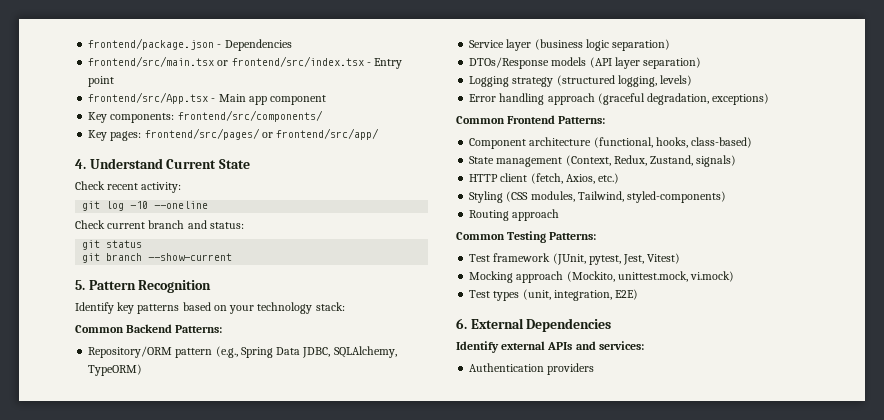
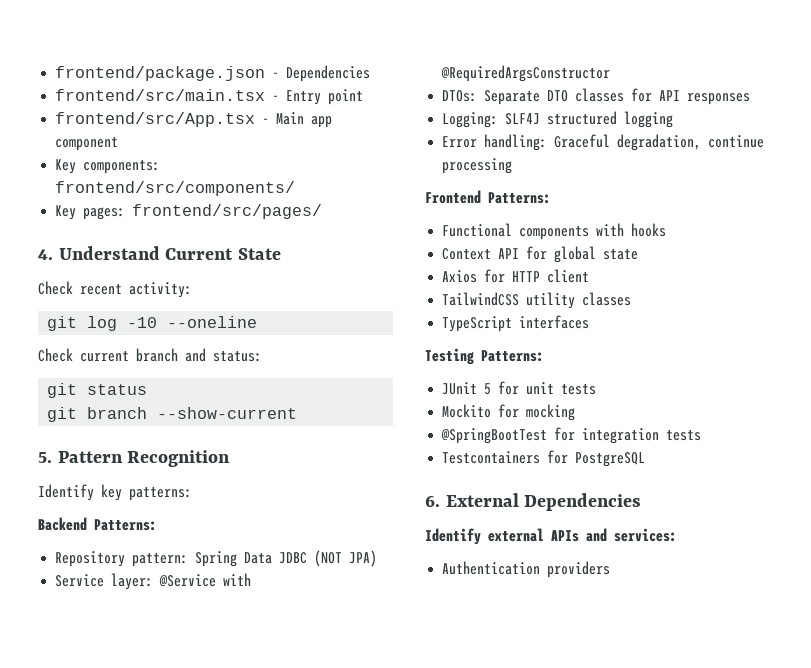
[217,56,364,67] or frontend/src/index.tsx -> (266, 95) none
[261,128,380,140] or frontend/src/app/ -> (323, 211) none
[137,302,345,314] [75,324,223,333] [88,346,397,358] [88,364,143,376] [469,39,671,51] [469,57,702,69] [469,75,693,87] [469,93,770,105] [456,115,606,124] [469,137,753,149] [469,155,737,167] [469,173,620,184] [469,191,727,203] [469,209,560,221] [456,231,597,243] [469,253,681,265] [469,271,735,283] [469,289,639,301] patterns based on your technology stack: // Common Backend Patterns: // Repository/ORM pattern (e.g., Spring Data JDBC, SQLAlchemy, TypeORM) // Service layer (business logic separation) // DTOs/Response models (API layer separation) // Logging strategy (structured logging, levels) // Error handling approach (graceful degradation, exceptions) // Common Frontend Patterns: // Component architecture (functional, hooks, class-based) // State management (Context, Redux, Zustand, signals) // HTTP client (fetch, Axios, etc.) // Styling (CSS modules, Tailwind, styled-components) // Routing approach // Common Testing Patterns: // Test framework (JUnit, pytest, Jest, Vitest) // Mocking approach (Mockito, unittest.mock, vi.mock) // Test types (unit, integration, E2E) -> [129,487,192,501] [38,517,157,531] [55,550,378,567] [55,573,252,590] [441,65,611,82] [442,88,751,105] [442,111,674,128] [442,134,765,151] [442,158,513,174] [425,190,551,204] [442,223,667,240] [442,246,639,263] [442,269,590,283] [442,292,632,309] [442,315,590,332] [425,348,544,365] [442,381,597,395] [442,404,576,421] [441,427,702,444] [442,450,646,467] patterns: // Backend Patterns: // Repository pattern: Spring Data JDBC (NOT JPA) // Service layer: @Service with @RequiredArgsConstructor // DTOs: Separate DTO classes for API responses // Logging: SLF4J structured logging // Error handling: Graceful degradation, continue processing // Frontend Patterns: // Functional components with hooks // Context API for global state // Axios for HTTP client // TailwindCSS utility classes // TypeScript interfaces // Testing Patterns: // JUnit 5 for unit tests // Mockito for mocking // @SpringBootTest for integration tests // Testcontainers for PostgreSQL

